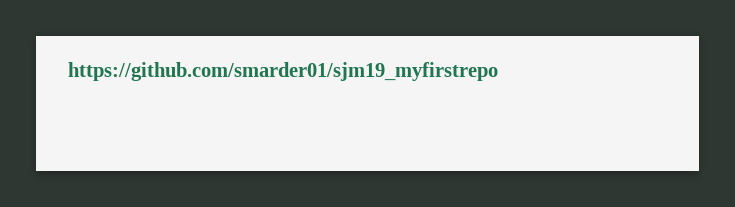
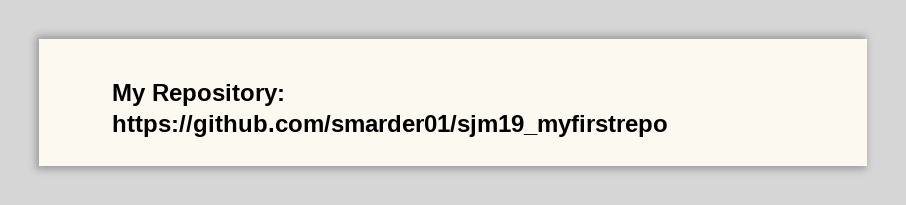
(68, 71) none -> [112,84,285,106] My Repository:

